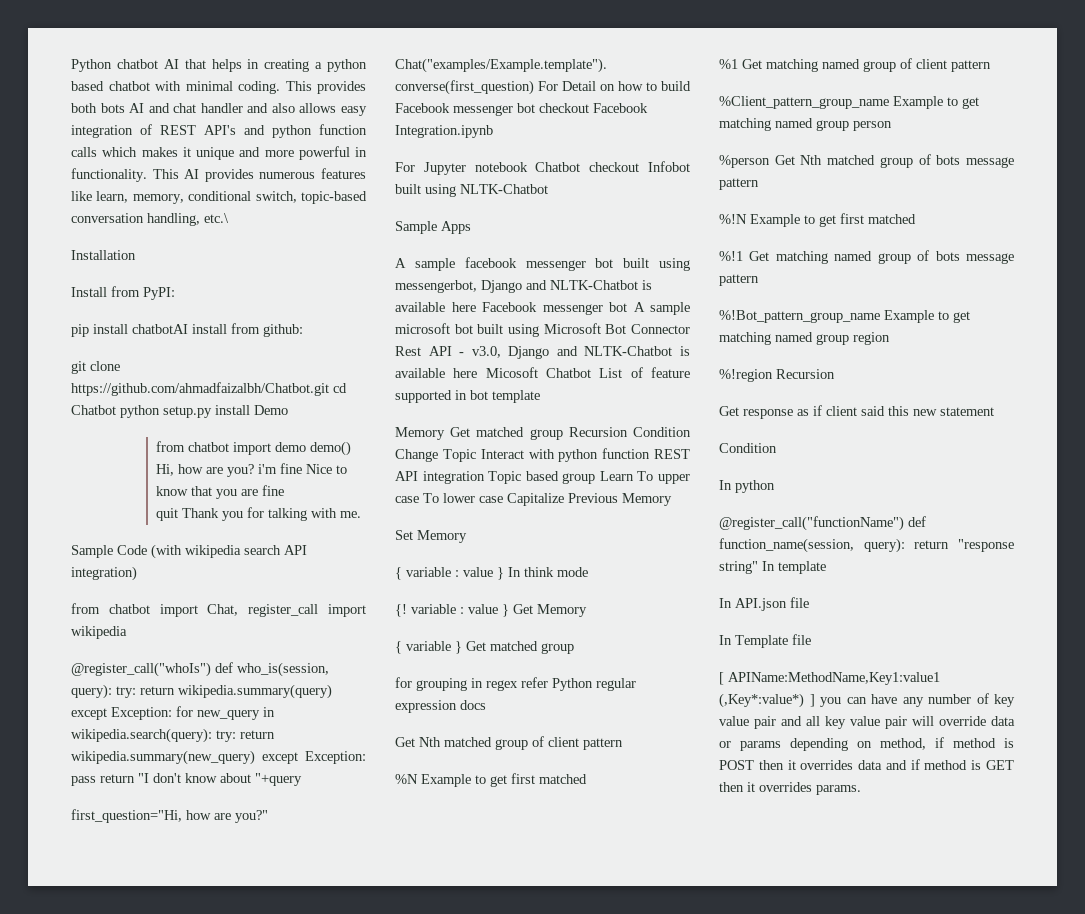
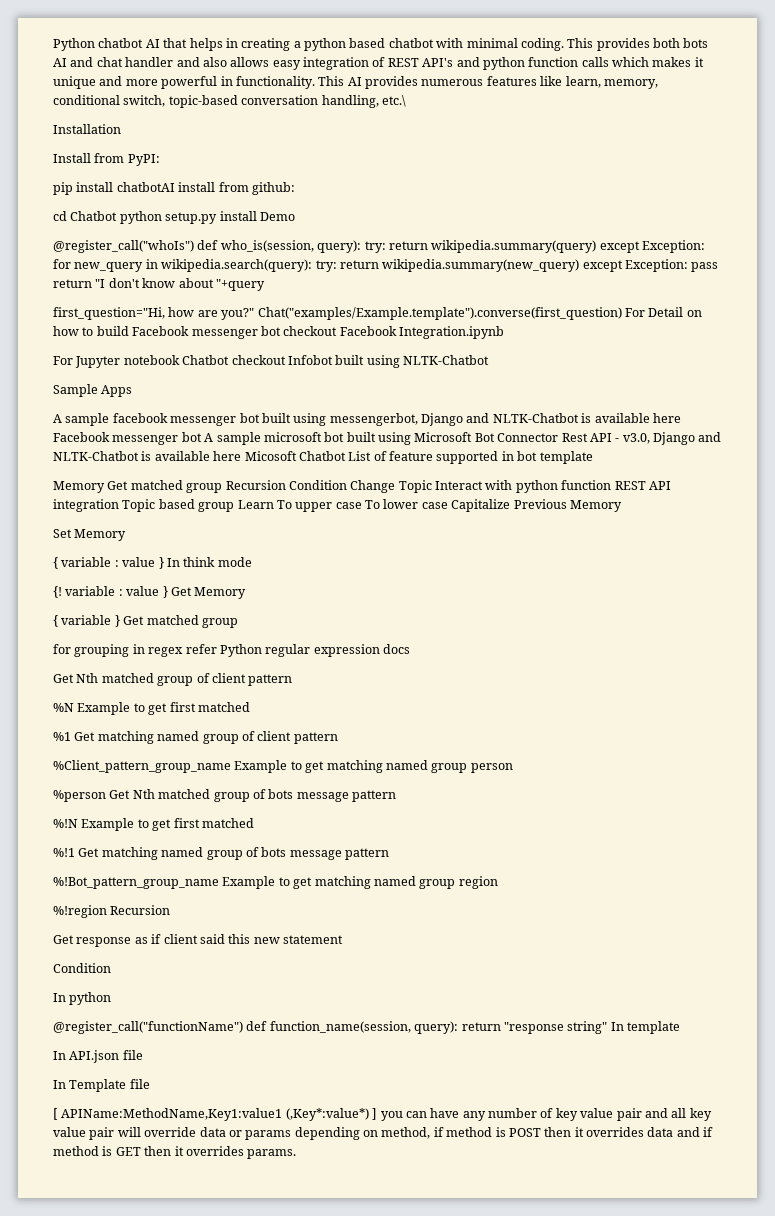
[71,361,120,374] [71,382,329,396] git clone https://github.com/ahmadfaizalbh/Chatbot.git -> (295, 188) none
[155,441,351,456] [155,463,347,477] [155,485,284,499] [155,507,361,521] [71,544,307,559] [71,566,137,581] [71,603,366,617] [71,626,127,639] // from chatbot import demo demo() Hi, how are you? i'm fine Nice to know that you are fine // quit Thank you for talking with me. // Sample Code (with wikipedia search API integration) // from chatbot import Chat, register_call import wikipedia -> (295, 216) none

